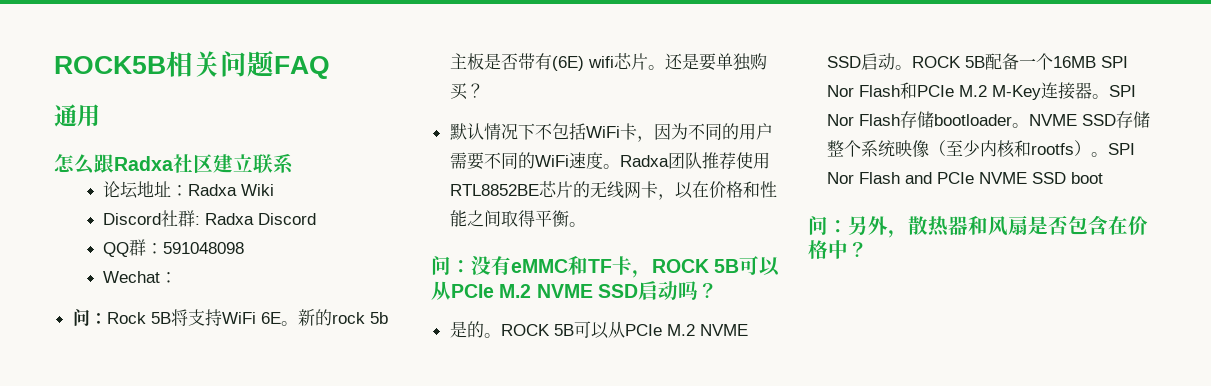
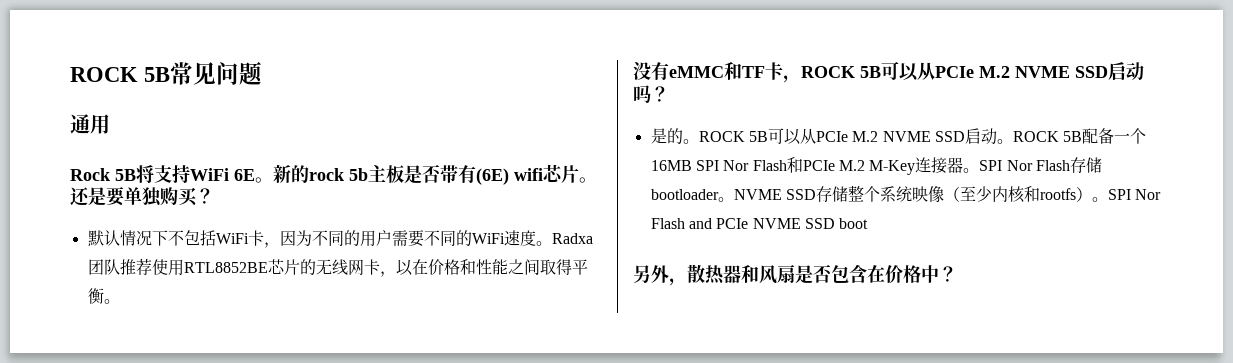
[54,51,220,77] ROCK5B相关 -> [70,62,217,85] ROCK 5B常见
[274,56,330,79] FAQ -> (263, 73) none
[54,153,293,174] [103,181,275,199] [103,210,317,227] [103,239,245,257] [103,271,178,283] [72,309,107,326] 怎么跟Radxa社区建立联系 // 论坛地址：Radxa Wiki // Discord社群: Radxa Discord // QQ群：591048098 // Wechat： // 问： -> (110, 124) none
[431,256,471,275] 问： -> (120, 301) none
[808,216,848,235] 问： -> (869, 223) none

